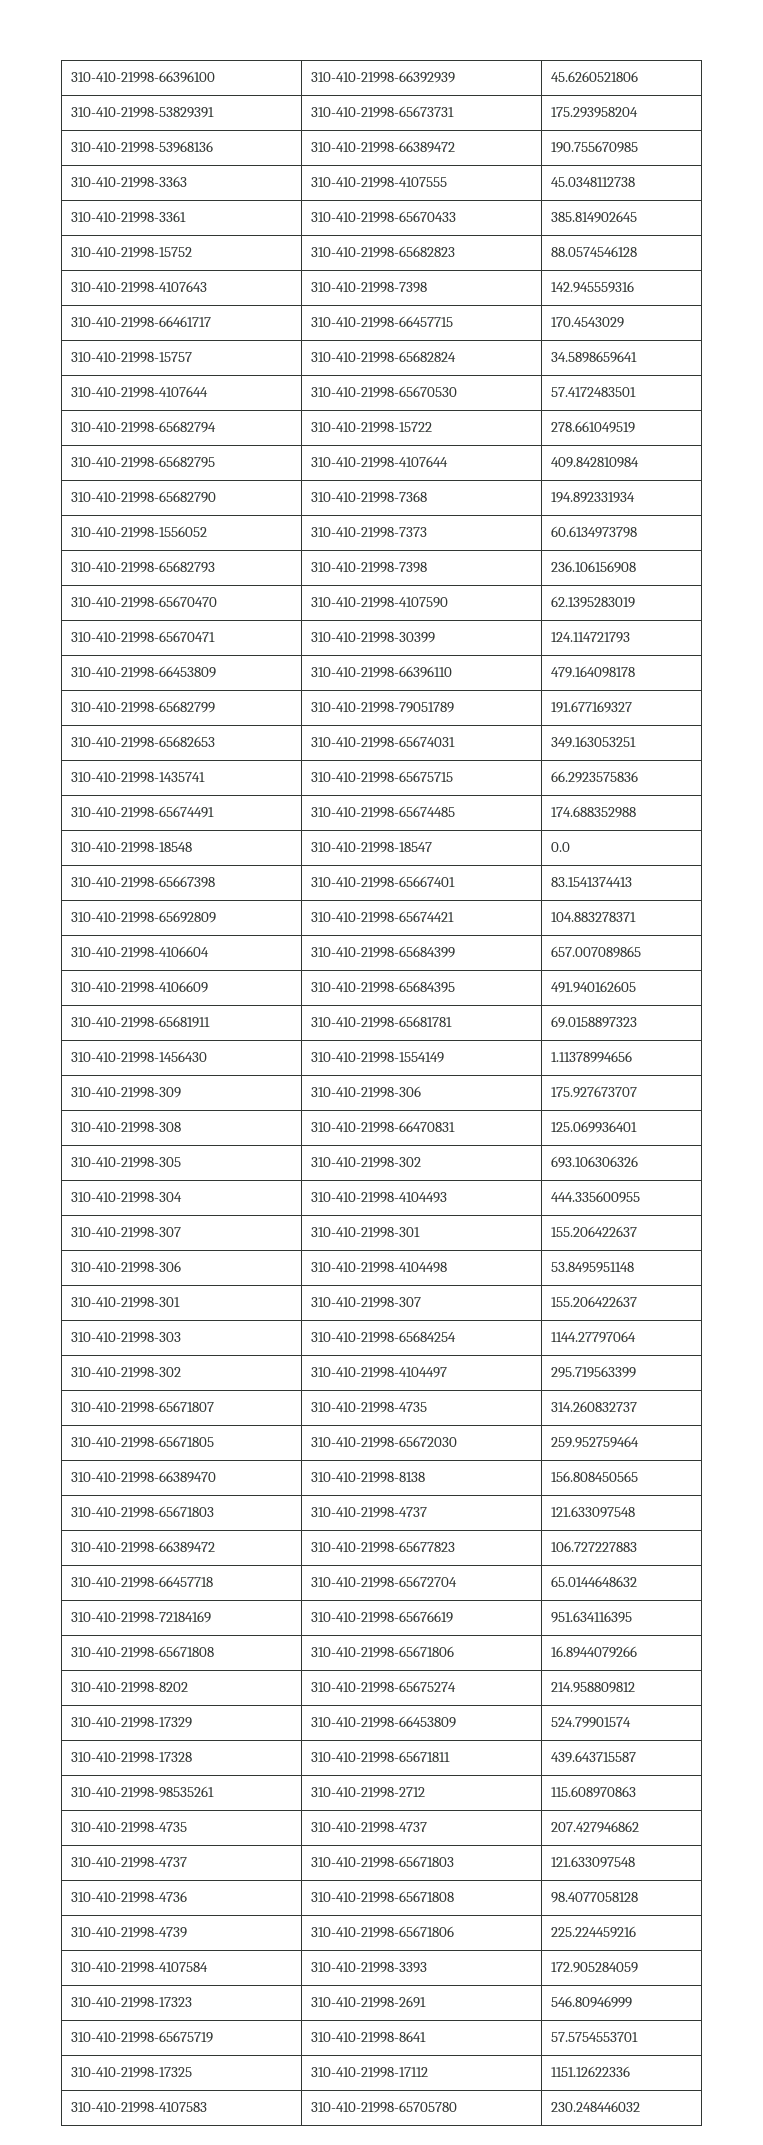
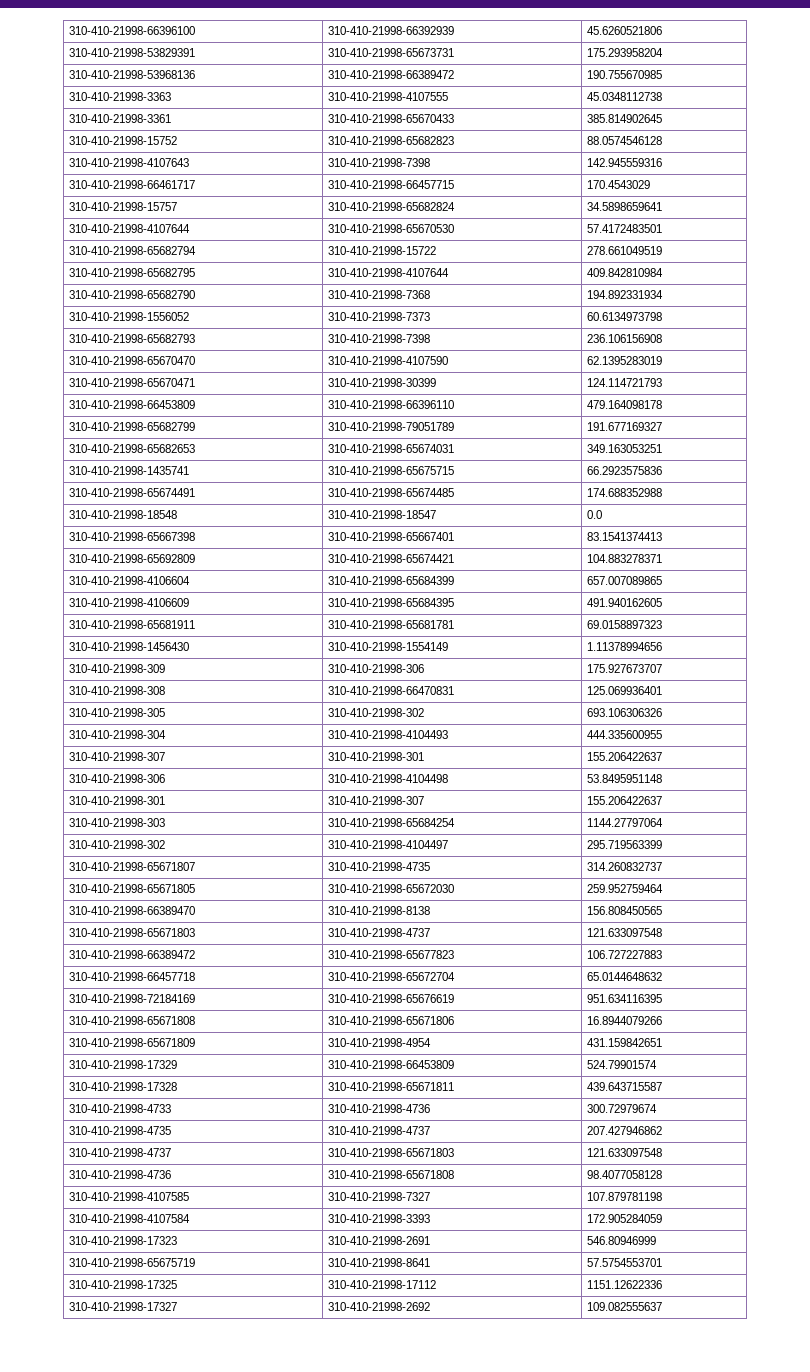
[70,1682,188,1693] [310,1681,456,1693] [550,1682,635,1693] 310-410-21998-8202 | 310-410-21998-65675274 | 214.958809812 -> [69,1038,196,1047] [328,1038,432,1047] [587,1038,663,1047] 310-410-21998-65671809 | 310-410-21998-4954 | 431.159842651
[70,1786,214,1798] [310,1787,425,1798] [550,1786,636,1798] 310-410-21998-98535261 | 310-410-21998-2712 | 115.608970863 -> [69,1104,172,1113] [328,1104,431,1113] [587,1104,658,1113] 310-410-21998-4733 | 310-410-21998-4736 | 300.72979674
[70,1927,187,1938] [310,1926,454,1938] [550,1926,636,1938] 310-410-21998-4739 | 310-410-21998-65671806 | 225.224459216 -> [69,1192,190,1201] [328,1192,431,1201] [587,1192,663,1201] 310-410-21998-4107585 | 310-410-21998-7327 | 107.879781198
[70,2102,207,2113] [310,2101,457,2113] [550,2101,640,2112] 310-410-21998-4107583 | 310-410-21998-65705780 | 230.248446032 -> [69,1302,178,1311] [328,1302,431,1311] [587,1302,663,1311] 310-410-21998-17327 | 310-410-21998-2692 | 109.082555637

